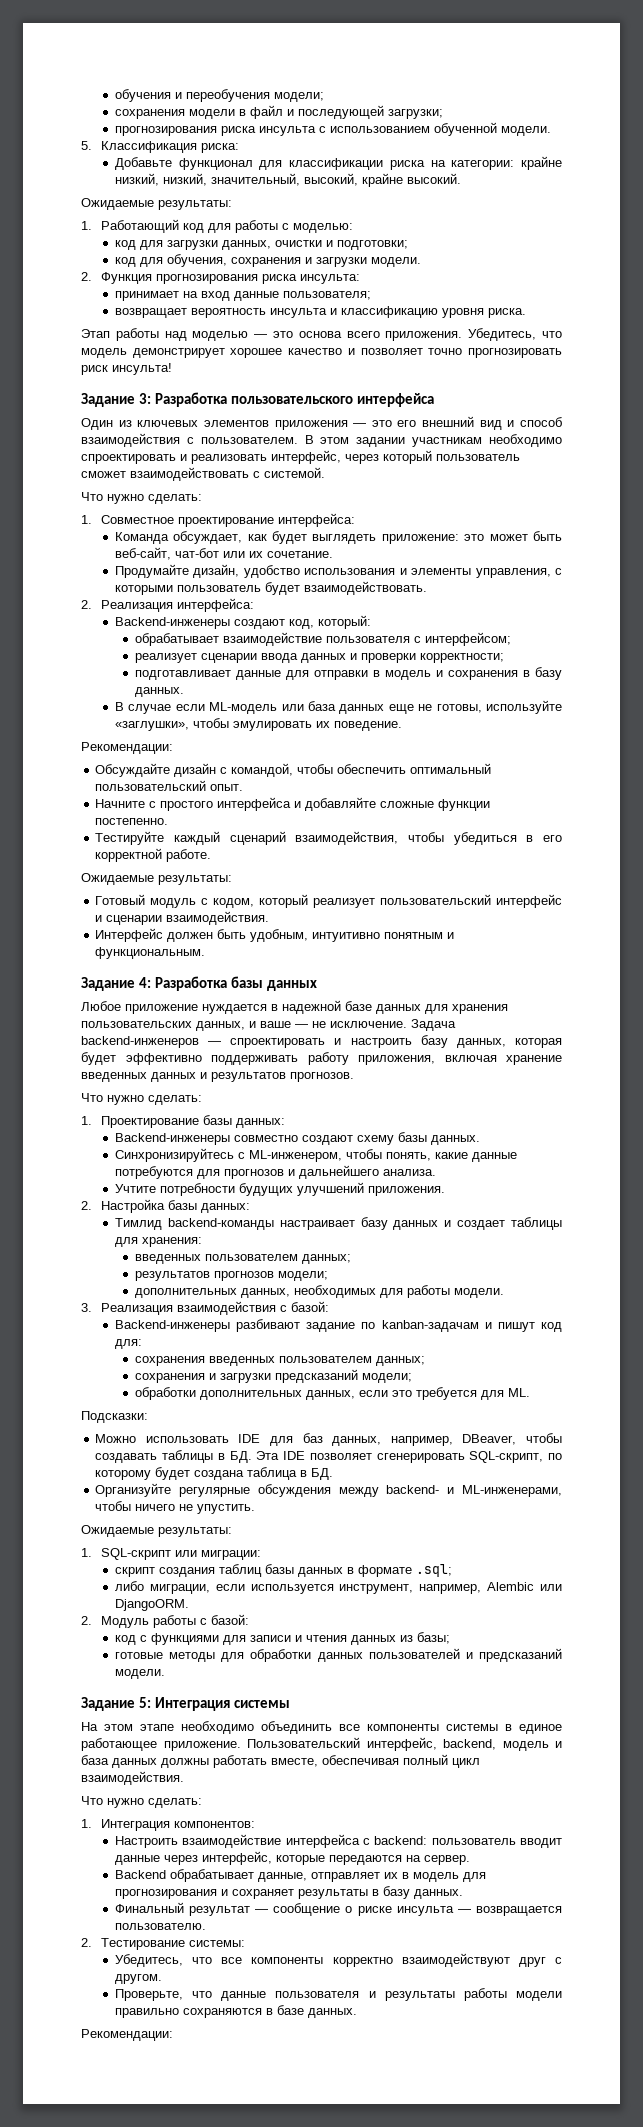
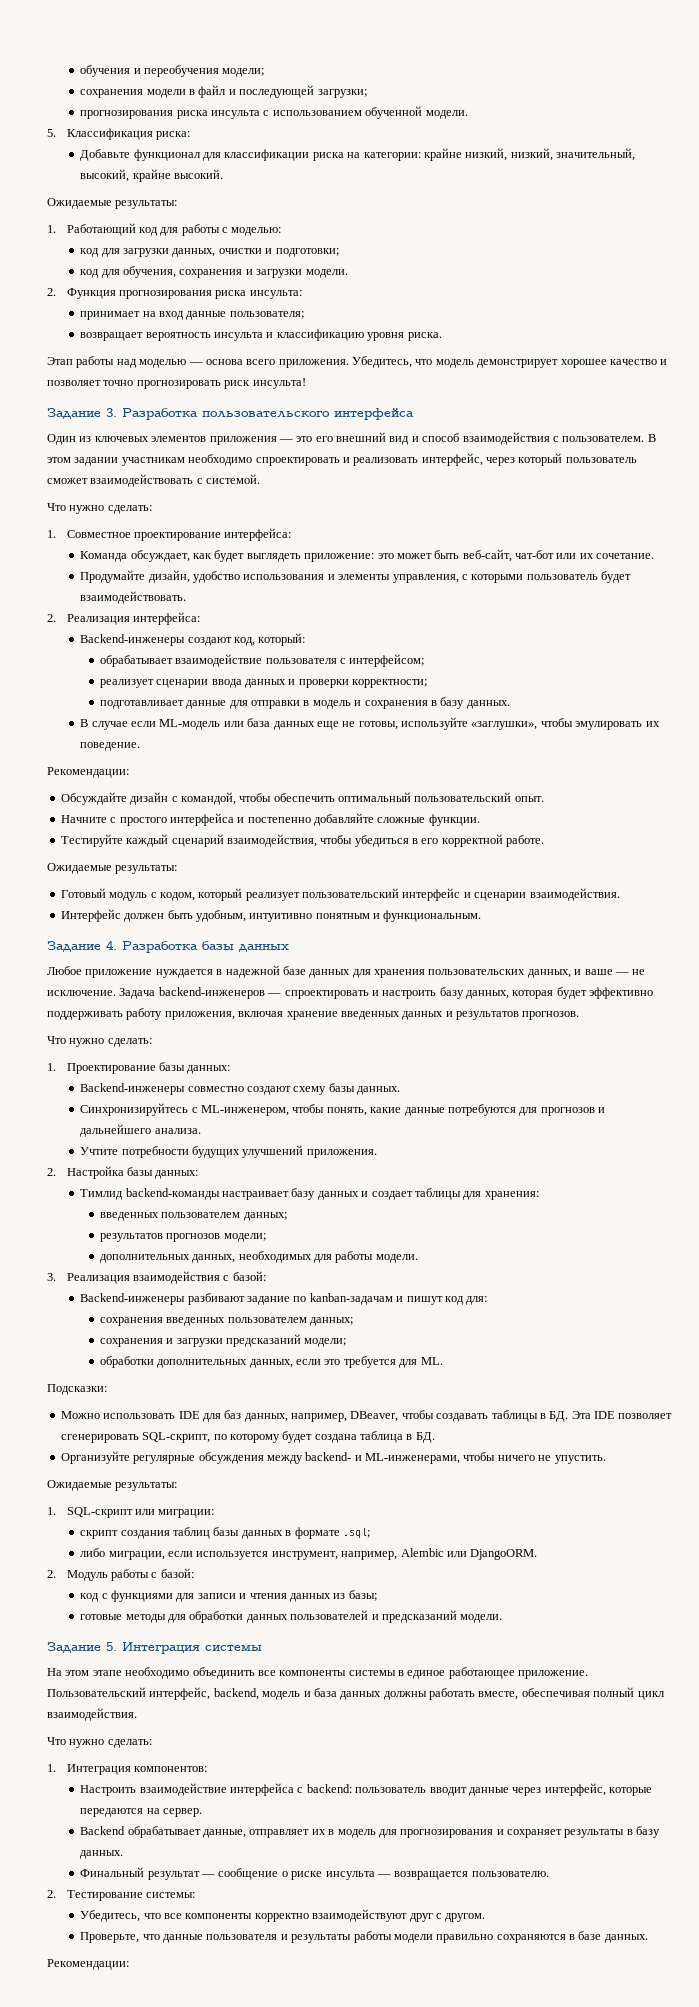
[273,331,293,338] это -> (203, 363) none
[138,393,151,404] 3: -> [106,408,117,417] 3.
(302, 804) none -> [247,817,311,823] постепенно
[438,799,491,811] [95,818,169,825] функции постепенно. -> [428,814,480,826] функции.
[138,977,151,988] 4: -> [106,940,117,950] 4.
[138,1697,151,1708] 5: -> [106,1642,117,1651] 5.

